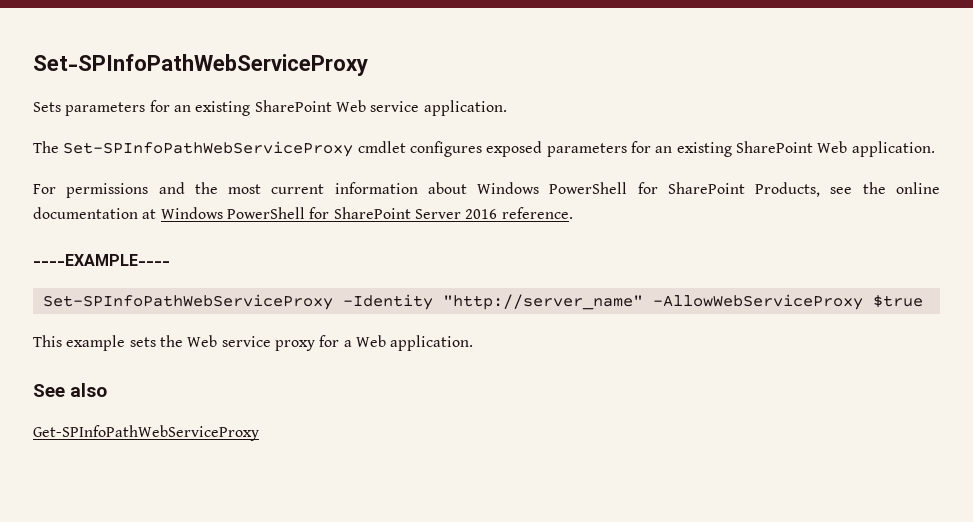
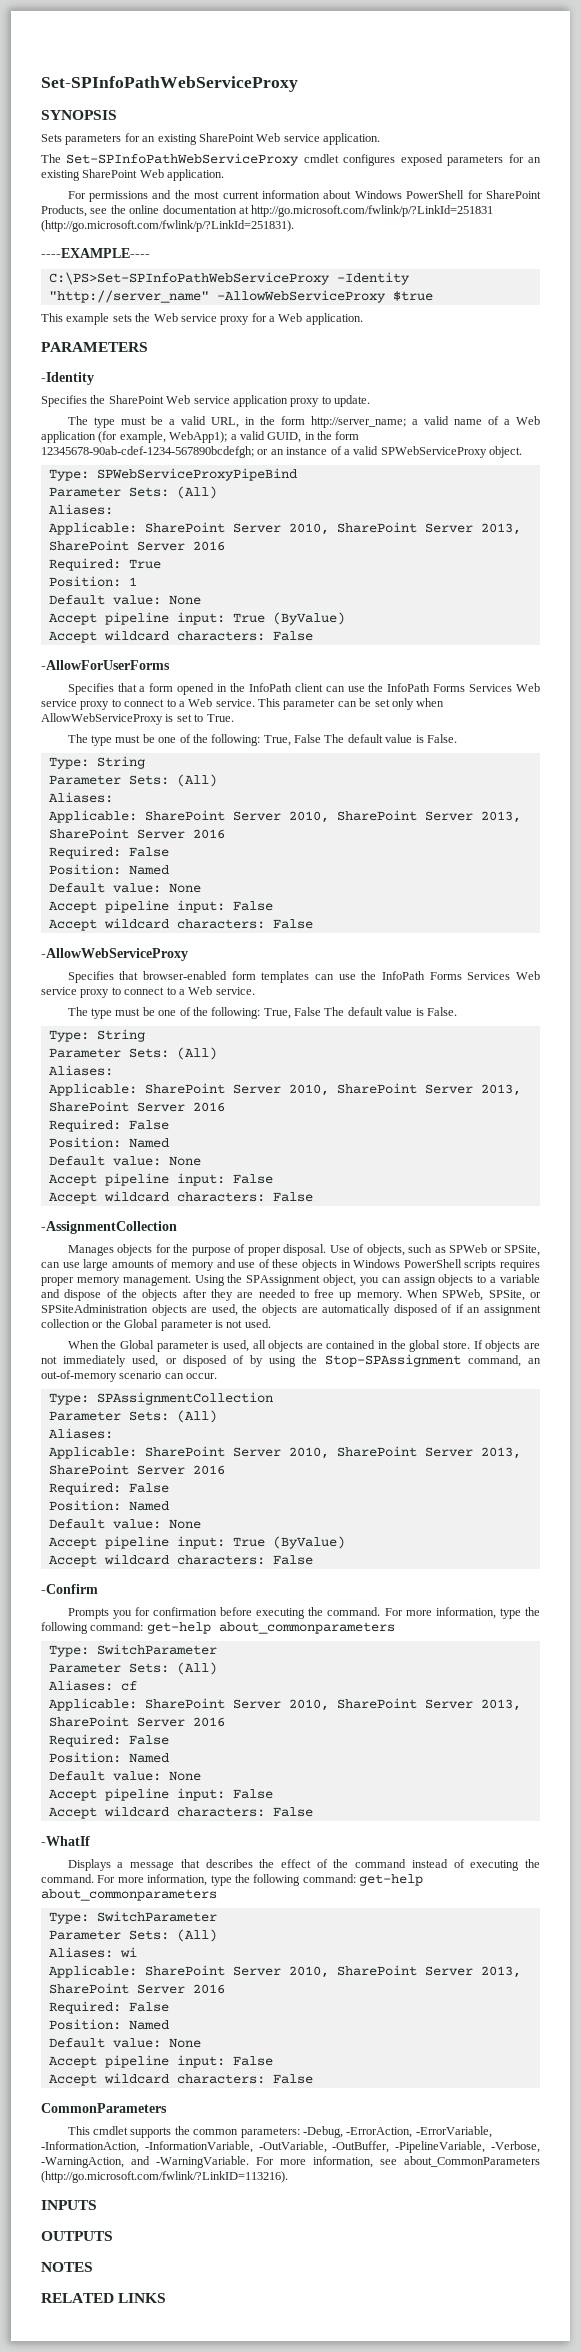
[33,54,368,76] Set-SPInfoPathWebServiceProxy -> [41,76,298,92] [41,110,117,120] Set-SPInfoPathWebServiceProxy // SYNOPSIS
[160,207,573,219] Windows PowerShell for SharePoint Server 2016 reference. -> [251,205,494,217] [41,220,294,232] http://go.microsoft.com/fwlink/p/?LinkId=251831 (http://go.microsoft.com/fwlink/p/?LinkId=251831).
[42,294,333,310] Set-SPInfoPathWebServiceProxy -> [48,272,330,285] C:\PS>Set-SPInfoPathWebServiceProxy
[33,383,108,397] [33,425,259,441] See also // Get-SPInfoPathWebServiceProxy -> [41,342,148,352] [41,372,94,385] [41,395,370,407] [67,416,540,428] [41,431,360,443] [41,446,522,458] [48,468,297,481] [48,486,217,499] [48,504,113,515] [48,522,521,535] [48,540,225,551] [48,558,161,571] [48,576,137,587] [48,595,201,605] [48,612,345,625] [48,630,313,643] [41,660,170,670] [67,683,540,695] [41,698,445,710] [41,713,234,725] [67,734,457,746] [48,756,145,769] [48,774,217,787] [48,792,113,803] [48,810,521,823] [48,828,225,839] [48,846,169,859] [48,864,169,875] [48,883,201,893] [48,900,273,913] [48,918,313,931] [41,948,188,961] [67,971,540,983] [41,986,255,998] [67,1007,457,1019] [48,1029,145,1042] [48,1047,217,1060] [48,1065,113,1076] [48,1083,521,1096] [48,1101,225,1112] [48,1119,169,1132] [48,1137,169,1148] [48,1156,201,1166] [48,1173,273,1186] [48,1191,313,1204] [41,1221,177,1234] [67,1244,540,1256] [41,1259,541,1271] [41,1274,541,1286] [41,1289,541,1301] [41,1304,541,1316] [41,1319,271,1331] [67,1340,540,1352] [41,1354,541,1367] [41,1370,218,1382] [48,1392,273,1405] [48,1410,217,1423] [48,1428,113,1439] [48,1446,521,1459] [48,1464,225,1475] [48,1482,169,1495] [48,1500,169,1511] [48,1519,201,1529] [48,1536,345,1549] [48,1554,313,1567] [41,1584,98,1594] [67,1607,540,1619] [41,1622,395,1634] [48,1644,217,1657] [48,1662,217,1675] [48,1680,137,1691] [48,1698,521,1711] [48,1716,225,1727] [48,1734,169,1747] [48,1752,169,1763] [48,1771,201,1781] [48,1788,273,1801] [48,1806,313,1819] [41,1836,90,1846] [67,1859,540,1871] [41,1874,423,1886] [41,1889,217,1901] [48,1911,217,1924] [48,1929,217,1942] [48,1947,137,1958] [48,1965,521,1978] [48,1983,225,1994] [48,2001,169,2014] [48,2019,169,2030] [48,2038,201,2048] [48,2055,273,2068] [48,2073,313,2086] [41,2103,167,2113] [67,2126,492,2138] [41,2141,540,2153] [41,2156,540,2168] [41,2171,288,2183] [41,2200,97,2210] [41,2231,113,2241] [41,2262,93,2272] [41,2293,167,2303] PARAMETERS // -Identity // Specifies the SharePoint Web service application proxy to update. // The type must be a valid URL, in the form http://server_name; a valid name of a Web application (for example, WebApp1); a valid GUID, in the form 12345678-90ab-cdef-1234-567890bcdefgh; or an instance of a valid SPWebServiceProxy object. // Type: SPWebServiceProxyPipeBind // Parameter Sets: (All) // Aliases: // Applicable: SharePoint Server 2010, SharePoint Server 2013, SharePoint Server 2016 // Required: True // Position: 1 // Default value: None // Accept pipeline input: True (ByValue) // Accept wildcard characters: False // -AllowForUserForms // Specifies that a form opened in the InfoPath client can use the InfoPath Forms Services Web service proxy to connect to a Web service. This parameter can be set only when AllowWebServiceProxy is set to True. // The type must be one of the following: True, False The default value is False. // Type: String // Parameter Sets: (All) // Aliases: // Applicable: SharePoint Server 2010, SharePoint Server 2013, SharePoint Server 2016 // Required: False // Position: Named // Default value: None // Accept pipeline input: False // Accept wildcard characters: False // -AllowWebServiceProxy // Specifies that browser-enabled form templates can use the InfoPath Forms Services Web service proxy to connect to a Web service. // The type must be one of the following: True, False The default value is False. // Type: String // Parameter Sets: (All) // Aliases: // Applicable: SharePoint Server 2010, SharePoint Server 2013, SharePoint Server 2016 // Required: False // Position: Named // Default value: None // Accept pipeline input: False // Accept wildcard characters: False // -AssignmentCollection // Manages objects for the purpose of proper disposal. Use of objects, such as SPWeb or SPSite, can use large amounts of memory and use of these objects in Windows PowerShell scripts requires proper memory management. Using the SPAssignment object, you can assign objects to a variable and dispose of the objects after they are needed to free up memory. When SPWeb, SPSite, or SPSiteAdministration objects are used, the objects are automatically disposed of if an assignment collection or the Global parameter is not used. // When the Global parameter is used, all objects are contained in the global store. If objects are not immediately used, or disposed of by using the Stop-SPAssignment command, an out-of-memory scenario can occur. // Type: SPAssignmentCollection // Parameter Sets: (All) // Aliases: // Applicable: SharePoint Server 2010, SharePoint Server 2013, SharePoint Server 2016 // Required: False // Position: Named // Default value: None // Accept pipeline input: True (ByValue) // Accept wildcard characters: False // -Confirm // Prompts you for confirmation before executing the command. For more information, type the following command: get-help about_commonparameters // Type: SwitchParameter // Parameter Sets: (All) // Aliases: cf // Applicable: SharePoint Server 2010, SharePoint Server 2013, SharePoint Server 2016 // Required: False // Position: Named // Default value: None // Accept pipeline input: False // Accept wildcard characters: False // -WhatIf // Displays a message that describes the effect of the command instead of executing the command. For more information, type the following command: get-help about_commonparameters // Type: SwitchParameter // Parameter Sets: (All) // Aliases: wi // Applicable: SharePoint Server 2010, SharePoint Server 2013, SharePoint Server 2016 // Required: False // Position: Named // Default value: None // Accept pipeline input: False // Accept wildcard characters: False // CommonParameters // This cmdlet supports the common parameters: -Debug, -ErrorAction, -ErrorVariable, -InformationAction, -InformationVariable, -OutVariable, -OutBuffer, -PipelineVariable, -Verbose, -WarningAction, and -WarningVariable. For more information, see about_CommonParameters (http://go.microsoft.com/fwlink/?LinkID=113216). // INPUTS // OUTPUTS // NOTES // RELATED LINKS

